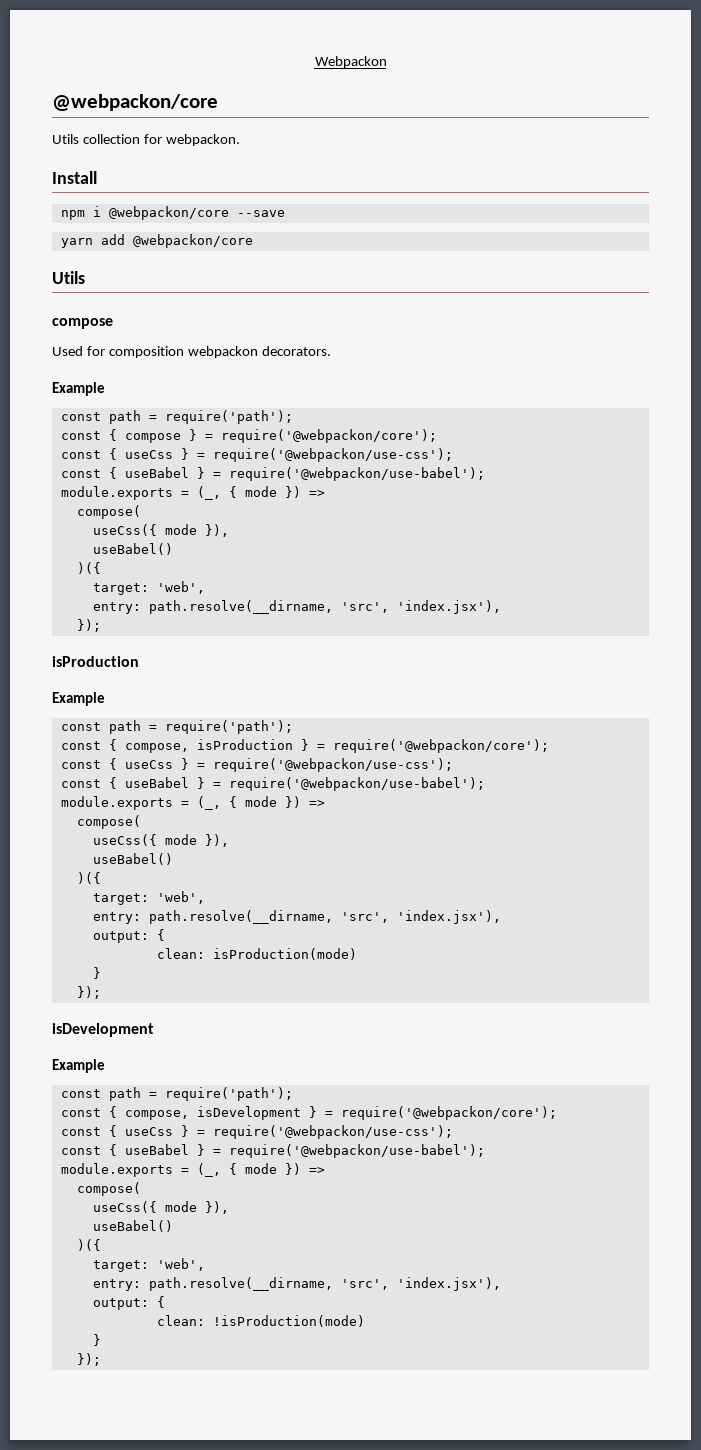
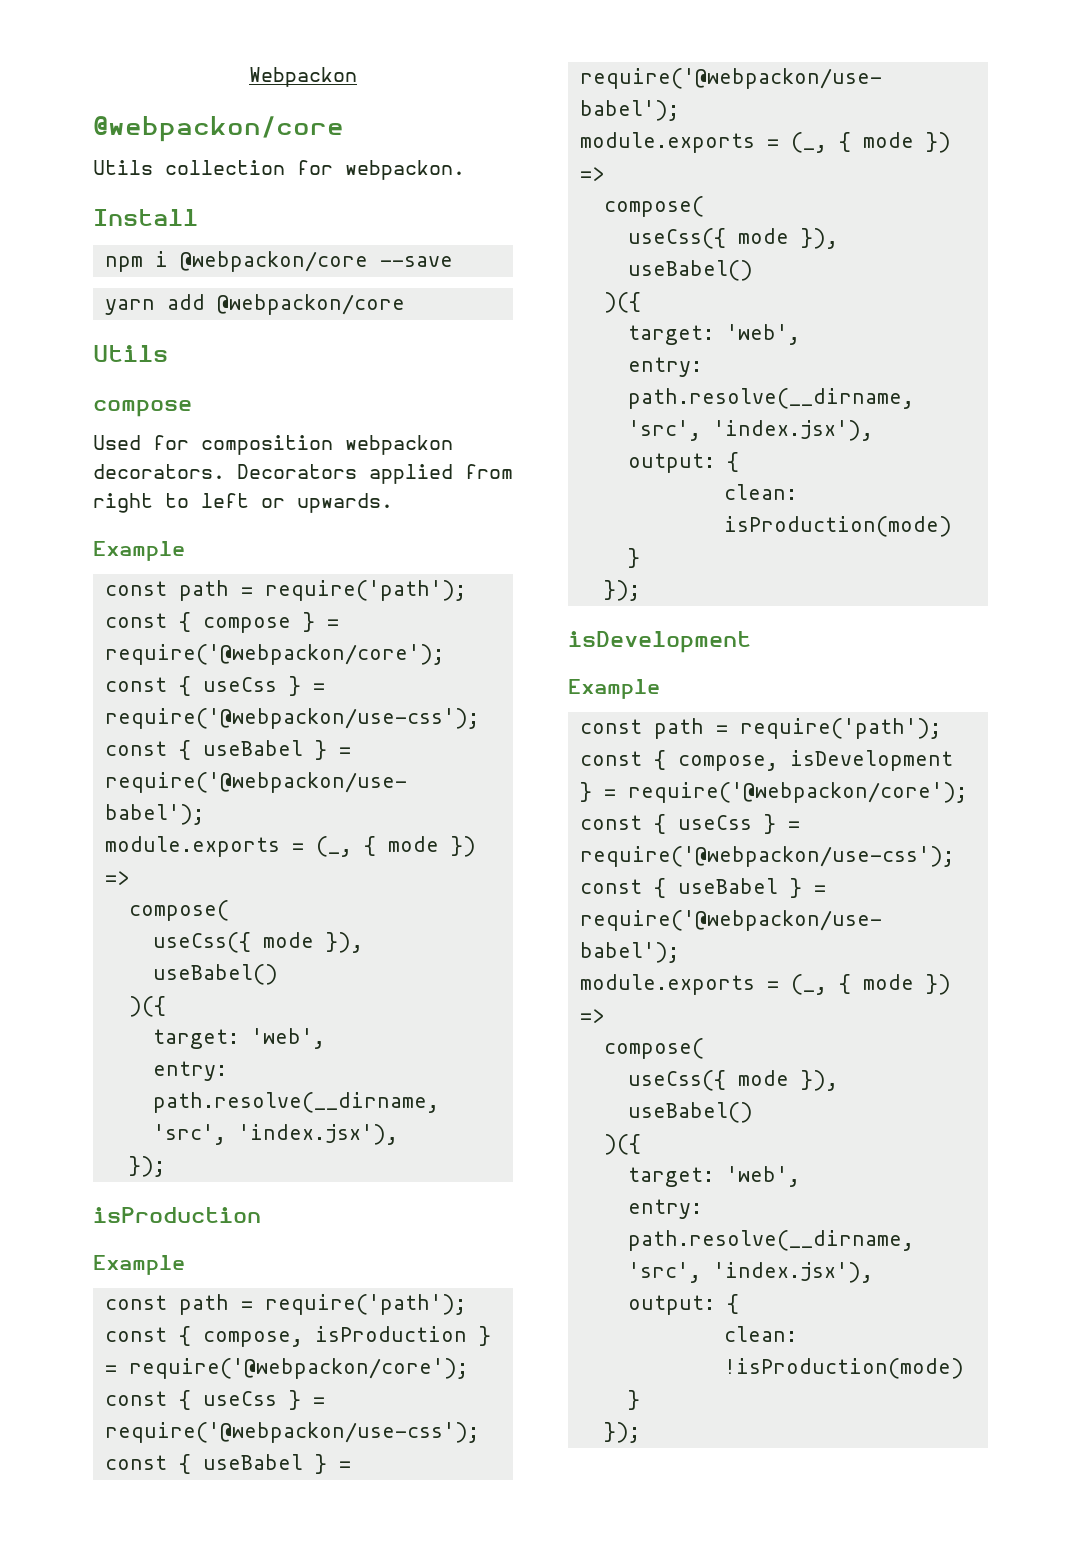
(331, 351) none -> [237,464,513,484] [93,493,393,513] Decorators applied from right to left or upwards.

